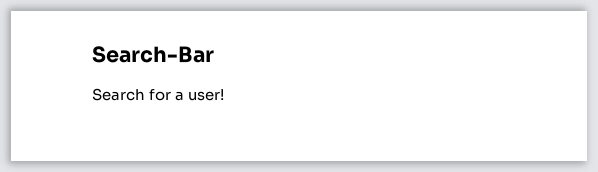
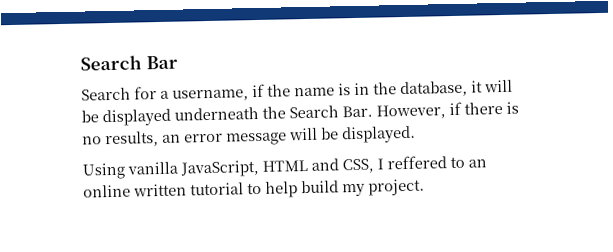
[92,46,214,63] Search-Bar -> [80,55,178,71] Search Bar
[188,89,225,101] user! -> [172,79,513,102] [81,101,519,127] [82,125,416,148] [82,155,487,180] [83,178,425,198] username, if the name is in the database, it will be displayed underneath the Search Bar. However, if there is no results, an error message will be displayed. // Using vanilla JavaScript, HTML and CSS, I reffered to an online written tutorial to help build my project.

